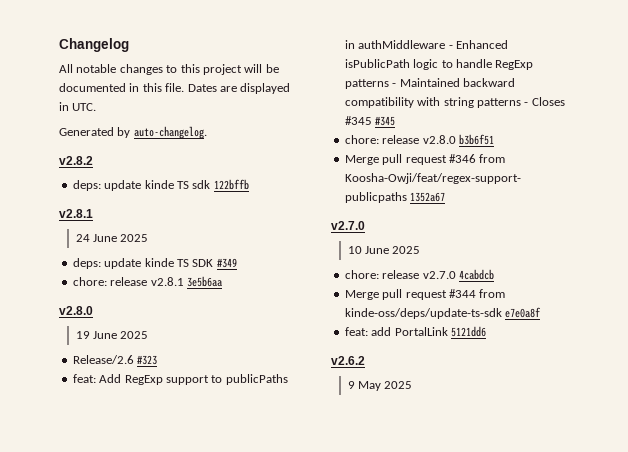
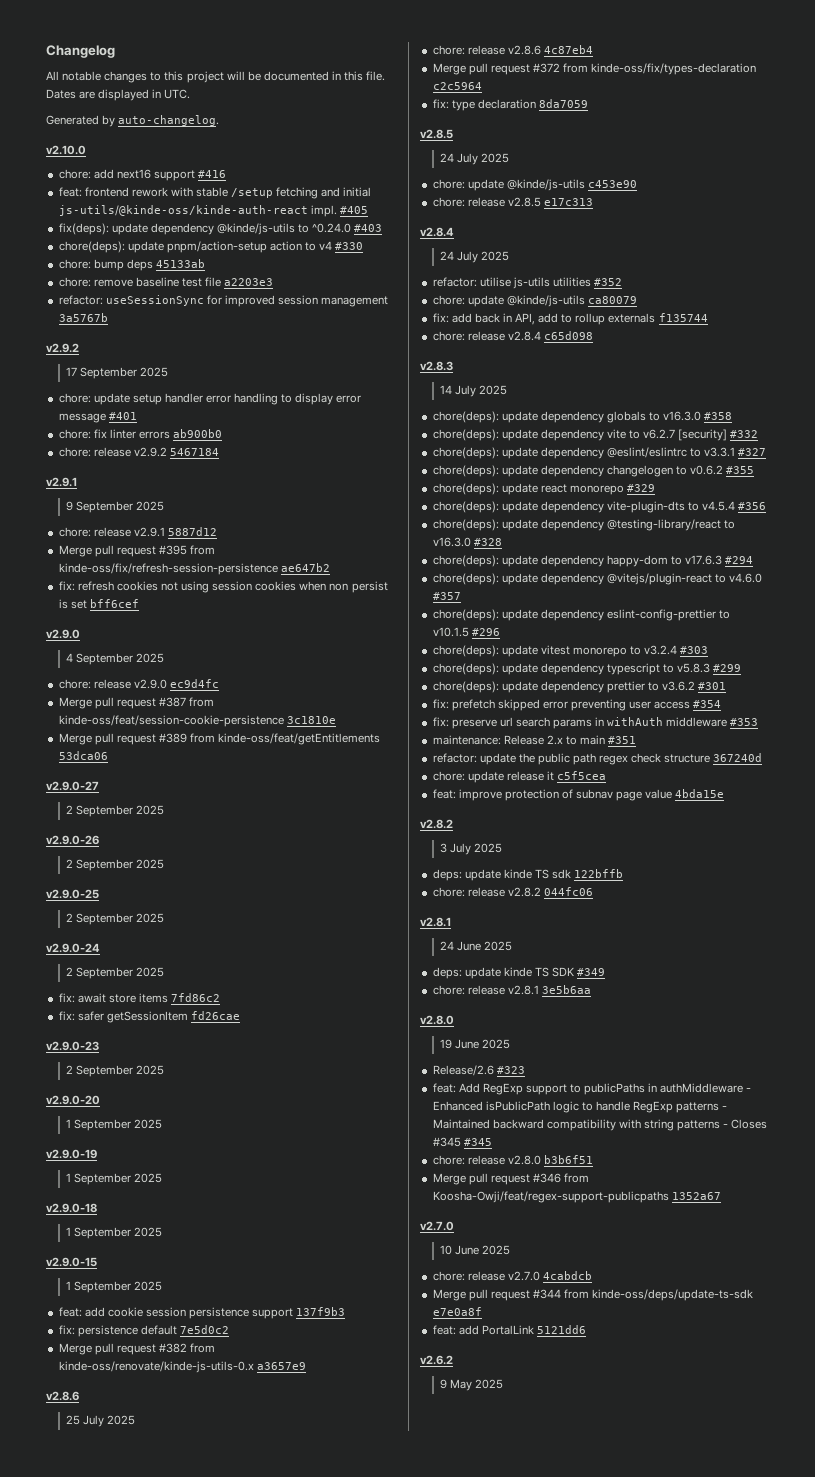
[59,156,93,165] v2.8.2 -> [46,145,86,155] [58,169,227,181] [58,187,372,199] [58,205,368,217] [58,223,383,235] [58,241,364,253] [58,259,205,271] [58,277,274,287] [58,295,389,307] [58,313,108,322] [46,343,79,353] [65,367,169,379] [58,393,362,405] [58,412,137,423] [58,429,223,439] [58,447,219,457] [46,477,77,487] [65,501,165,513] [58,527,217,537] [58,545,216,557] [58,563,330,575] [58,581,388,593] [58,599,139,609] [46,629,80,639] [65,653,165,665] [58,679,219,689] [58,697,215,709] [58,715,336,727] [58,733,381,745] [58,751,108,760] [46,781,99,791] [65,805,165,817] [46,835,99,845] [65,859,165,871] [46,889,99,899] [65,913,165,925] [46,943,100,953] [65,967,165,979] [58,993,221,1003] [58,1011,240,1023] [46,1041,99,1051] [65,1065,165,1077] [46,1095,100,1105] [65,1119,163,1131] [46,1149,97,1159] [65,1173,163,1185] [46,1203,97,1213] [65,1227,163,1239] [46,1257,97,1267] [65,1281,163,1293] [58,1307,346,1319] [58,1325,229,1337] [58,1343,216,1355] [58,1361,306,1373] [46,1391,79,1401] [65,1415,136,1427] [432,45,593,55] [432,63,757,75] [432,82,482,90] [432,99,588,111] [420,129,453,139] [439,153,510,165] [432,179,637,191] [432,197,593,207] [420,227,454,237] [439,251,510,263] [432,277,623,289] [432,295,637,307] [432,313,708,325] [432,331,593,341] [420,361,453,371] [439,385,508,397] [432,411,733,423] [432,429,759,441] [432,447,767,459] [432,465,755,477] [432,483,656,495] [432,501,767,513] [432,519,736,531] [432,537,502,547] [432,555,754,567] [432,573,763,585] [432,592,461,600] [432,609,731,621] [432,627,500,637] [432,645,709,657] [432,663,742,675] [432,681,727,693] [432,699,722,711] [432,717,759,729] [432,735,637,745] [432,753,763,765] [432,771,607,783] [432,789,725,801] [420,819,453,829] [439,843,503,855] v2.10.0 // chore: add next16 support #416 // feat: frontend rework with stable /setup fetching and initial js-utils/@kinde-oss/kinde-auth-react impl. #405 // fix(deps): update dependency @kinde/js-utils to ^0.24.0 #403 // chore(deps): update pnpm/action-setup action to v4 #330 // chore: bump deps 45133ab // chore: remove baseline test file a2203e3 // refactor: useSessionSync for improved session management 3a5767b // v2.9.2 // 17 September 2025 // chore: update setup handler error handling to display error message #401 // chore: fix linter errors ab900b0 // chore: release v2.9.2 5467184 // v2.9.1 // 9 September 2025 // chore: release v2.9.1 5887d12 // Merge pull request #395 from kinde-oss/fix/refresh-session-persistence ae647b2 // fix: refresh cookies not using session cookies when non persist is set bff6cef // v2.9.0 // 4 September 2025 // chore: release v2.9.0 ec9d4fc // Merge pull request #387 from kinde-oss/feat/session-cookie-persistence 3c1810e // Merge pull request #389 from kinde-oss/feat/getEntitlements 53dca06 // v2.9.0-27 // 2 September 2025 // v2.9.0-26 // 2 September 2025 // v2.9.0-25 // 2 September 2025 // v2.9.0-24 // 2 September 2025 // fix: await store items 7fd86c2 // fix: safer getSessionItem fd26cae // v2.9.0-23 // 2 September 2025 // v2.9.0-20 // 1 September 2025 // v2.9.0-19 // 1 September 2025 // v2.9.0-18 // 1 September 2025 // v2.9.0-15 // 1 September 2025 // feat: add cookie session persistence support 137f9b3 // fix: persistence default 7e5d0c2 // Merge pull request #382 from kinde-oss/renovate/kinde-js-utils-0.x a3657e9 // v2.8.6 // 25 July 2025 // chore: release v2.8.6 4c87eb4 // Merge pull request #372 from kinde-oss/fix/types-declaration c2c5964 // fix: type declaration 8da7059 // v2.8.5 // 24 July 2025 // chore: update @kinde/js-utils c453e90 // chore: release v2.8.5 e17c313 // v2.8.4 // 24 July 2025 // refactor: utilise js-utils utilities #352 // chore: update @kinde/js-utils ca80079 // fix: add back in API, add to rollup externals f135744 // chore: release v2.8.4 c65d098 // v2.8.3 // 14 July 2025 // chore(deps): update dependency globals to v16.3.0 #358 // chore(deps): update dependency vite to v6.2.7 [security] #332 // chore(deps): update dependency @eslint/eslintrc to v3.3.1 #327 // chore(deps): update dependency changelogen to v0.6.2 #355 // chore(deps): update react monorepo #329 // chore(deps): update dependency vite-plugin-dts to v4.5.4 #356 // chore(deps): update dependency @testing-library/react to v16.3.0 #328 // chore(deps): update dependency happy-dom to v17.6.3 #294 // chore(deps): update dependency @vitejs/plugin-react to v4.6.0 #357 // chore(deps): update dependency eslint-config-prettier to v10.1.5 #296 // chore(deps): update vitest monorepo to v3.2.4 #303 // chore(deps): update dependency typescript to v5.8.3 #299 // chore(deps): update dependency prettier to v3.6.2 #301 // fix: prefetch skipped error preventing user access #354 // fix: preserve url search params in withAuth middleware #353 // maintenance: Release 2.x to main #351 // refactor: update the public path regex check structure 367240d // chore: update release it c5f5cea // feat: improve protection of subnav page value 4bda15e // v2.8.2 // 3 July 2025
(249, 184) none -> [432,887,593,897] // chore: release v2.8.2 044fc06

